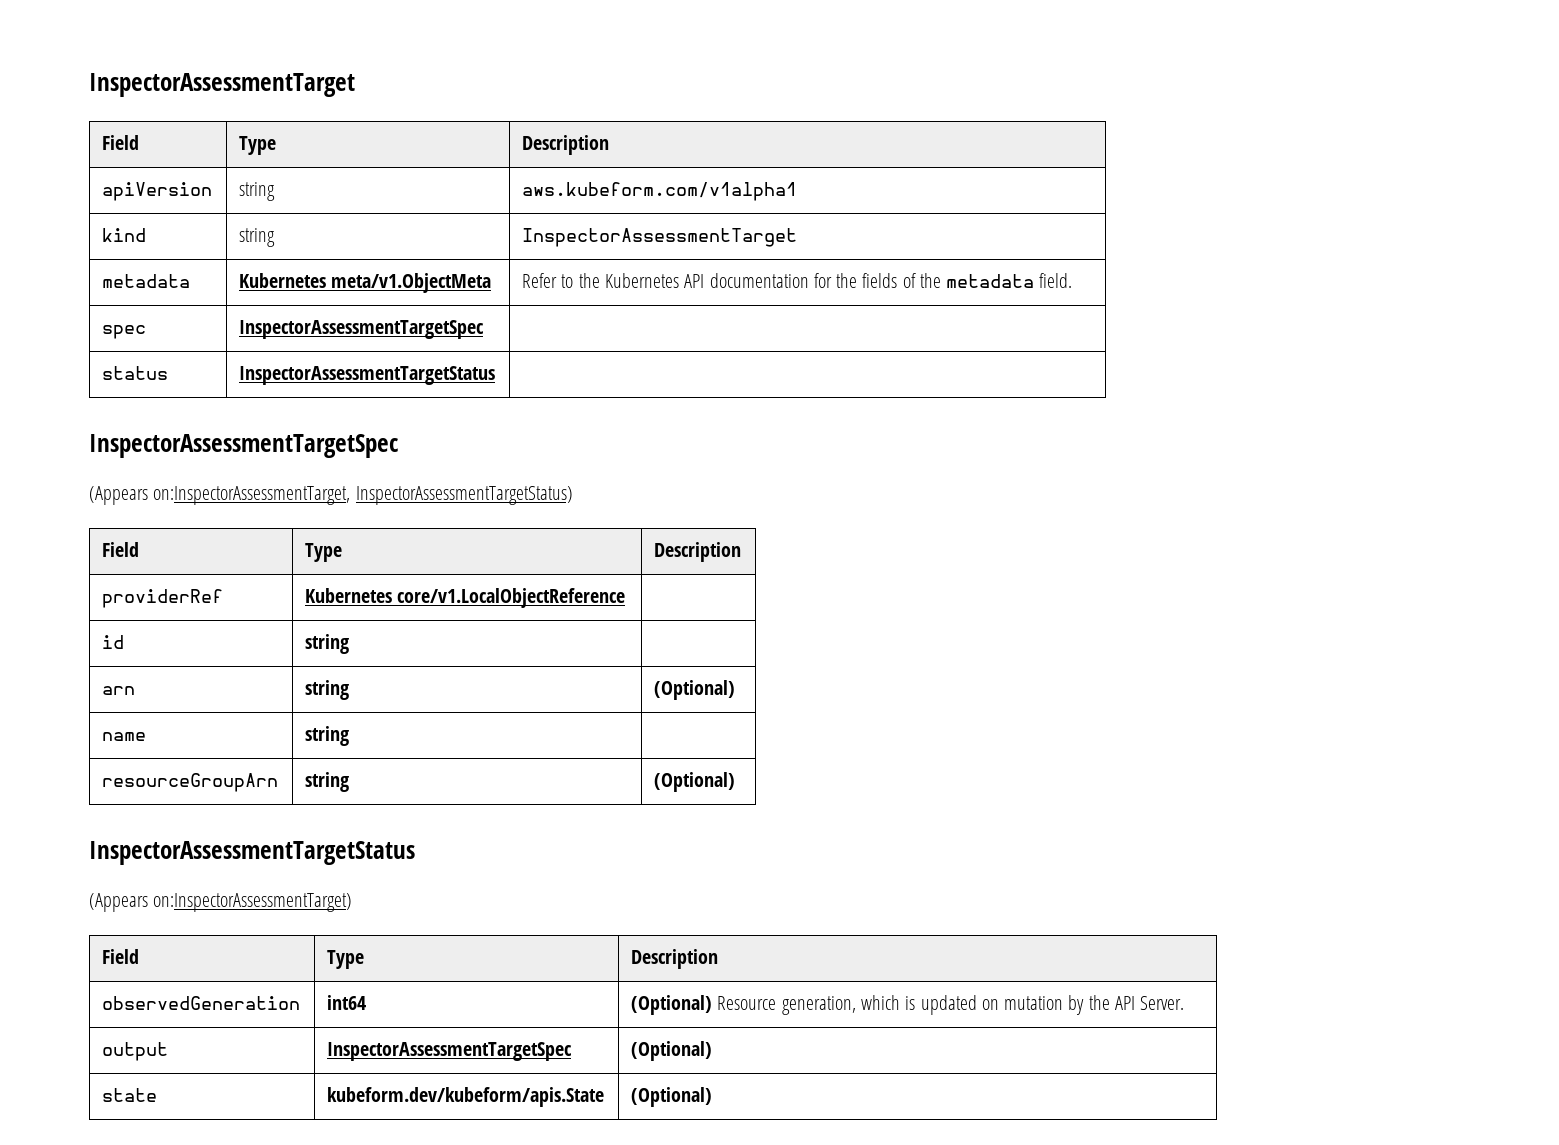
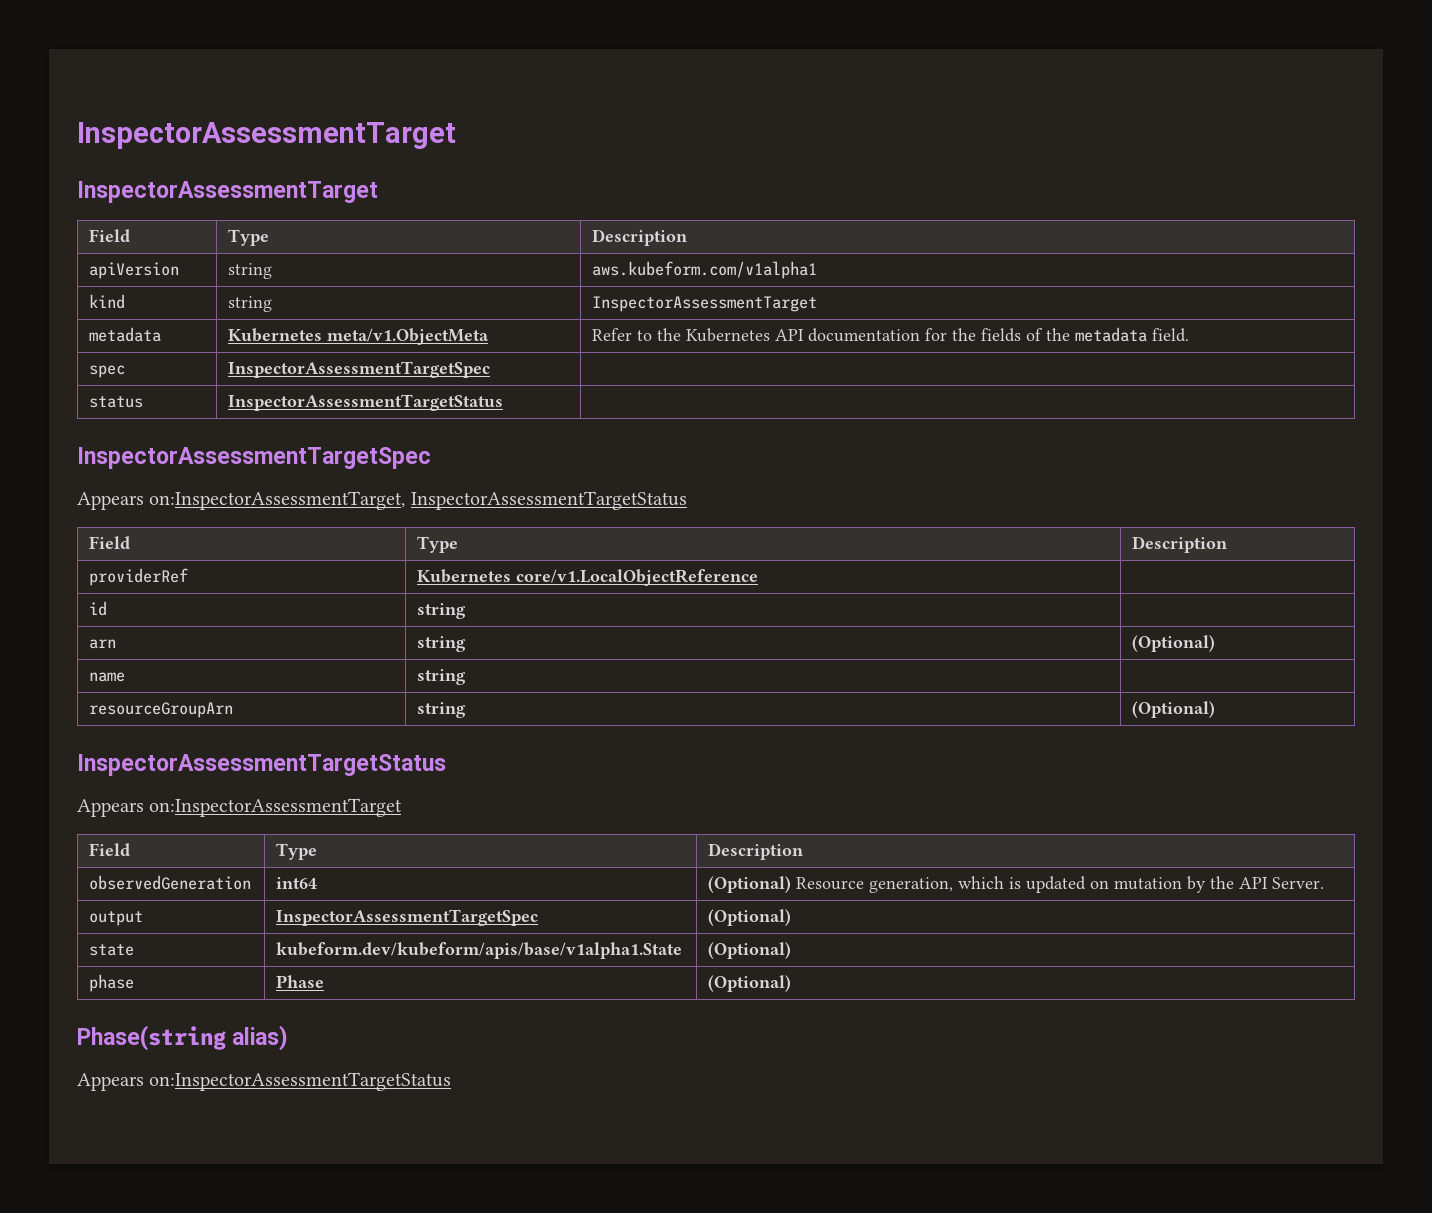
[89,73,355,97] InspectorAssessmentTarget -> [77,122,456,149] [77,181,378,203] InspectorAssessmentTarget // InspectorAssessmentTarget
[89,486,573,505] (Appears on:InspectorAssessmentTarget, InspectorAssessmentTargetStatus) -> [77,491,687,510] Appears on:InspectorAssessmentTarget, InspectorAssessmentTargetStatus
[89,893,353,912] (Appears on:InspectorAssessmentTarget) -> [77,798,403,817] Appears on:InspectorAssessmentTarget
[327,1087,605,1107] [631,1087,713,1107] kubeform.dev/kubeform/apis.State | (Optional) -> [275,942,682,959] [707,942,791,959] [88,974,134,992] [275,975,324,988] [707,975,791,992] [77,1025,289,1051] [77,1072,452,1091] kubeform.dev/kubeform/apis/base/v1alpha1.State | (Optional) // phase | Phase | (Optional) // Phase(string alias) // Appears on:InspectorAssessmentTargetStatus

